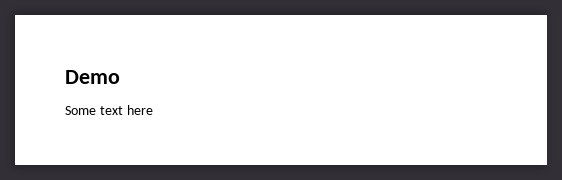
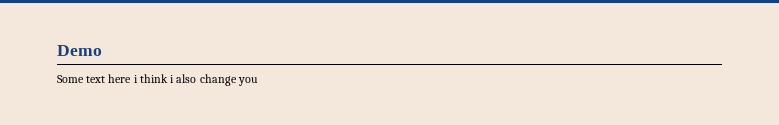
(153, 110) none -> [133,74,258,86] i think i also change you

